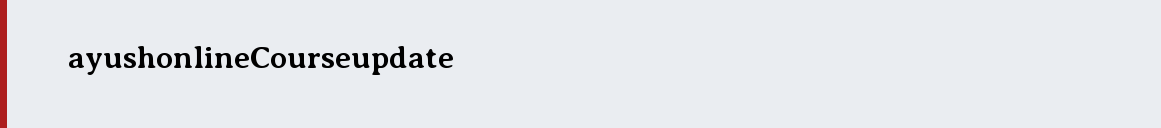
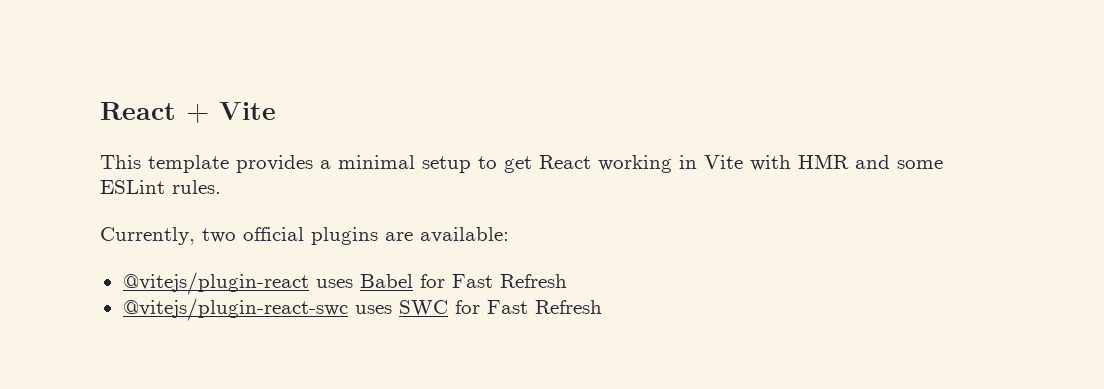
[68,46,454,75] ayushonlineCourseupdate -> [100,102,276,123] [100,154,943,173] [100,180,221,194] [100,227,509,245] [122,272,567,295] [122,298,602,321] React + Vite // This template provides a minimal setup to get React working in Vite with HMR and some ESLint rules. // Currently, two official plugins are available: // @vitejs/plugin-react uses Babel for Fast Refresh // @vitejs/plugin-react-swc uses SWC for Fast Refresh

